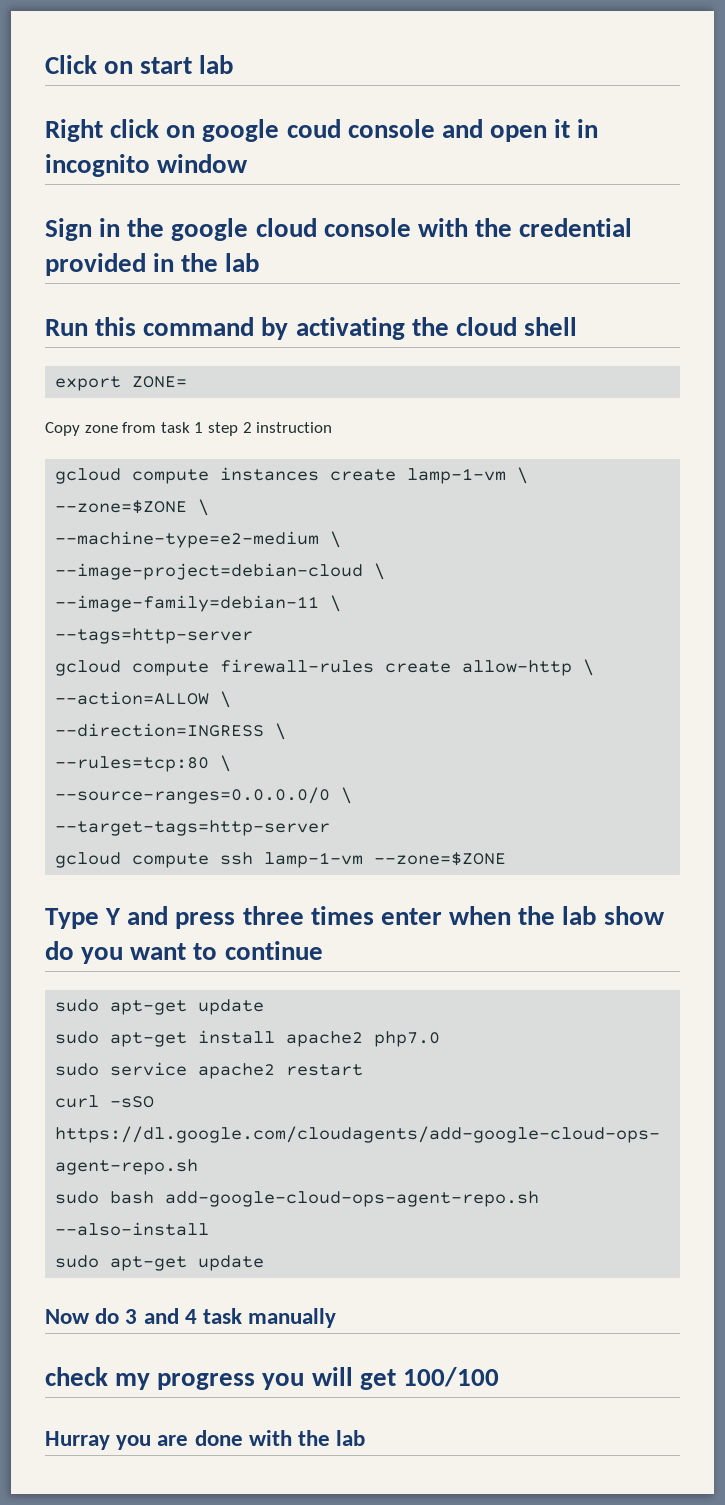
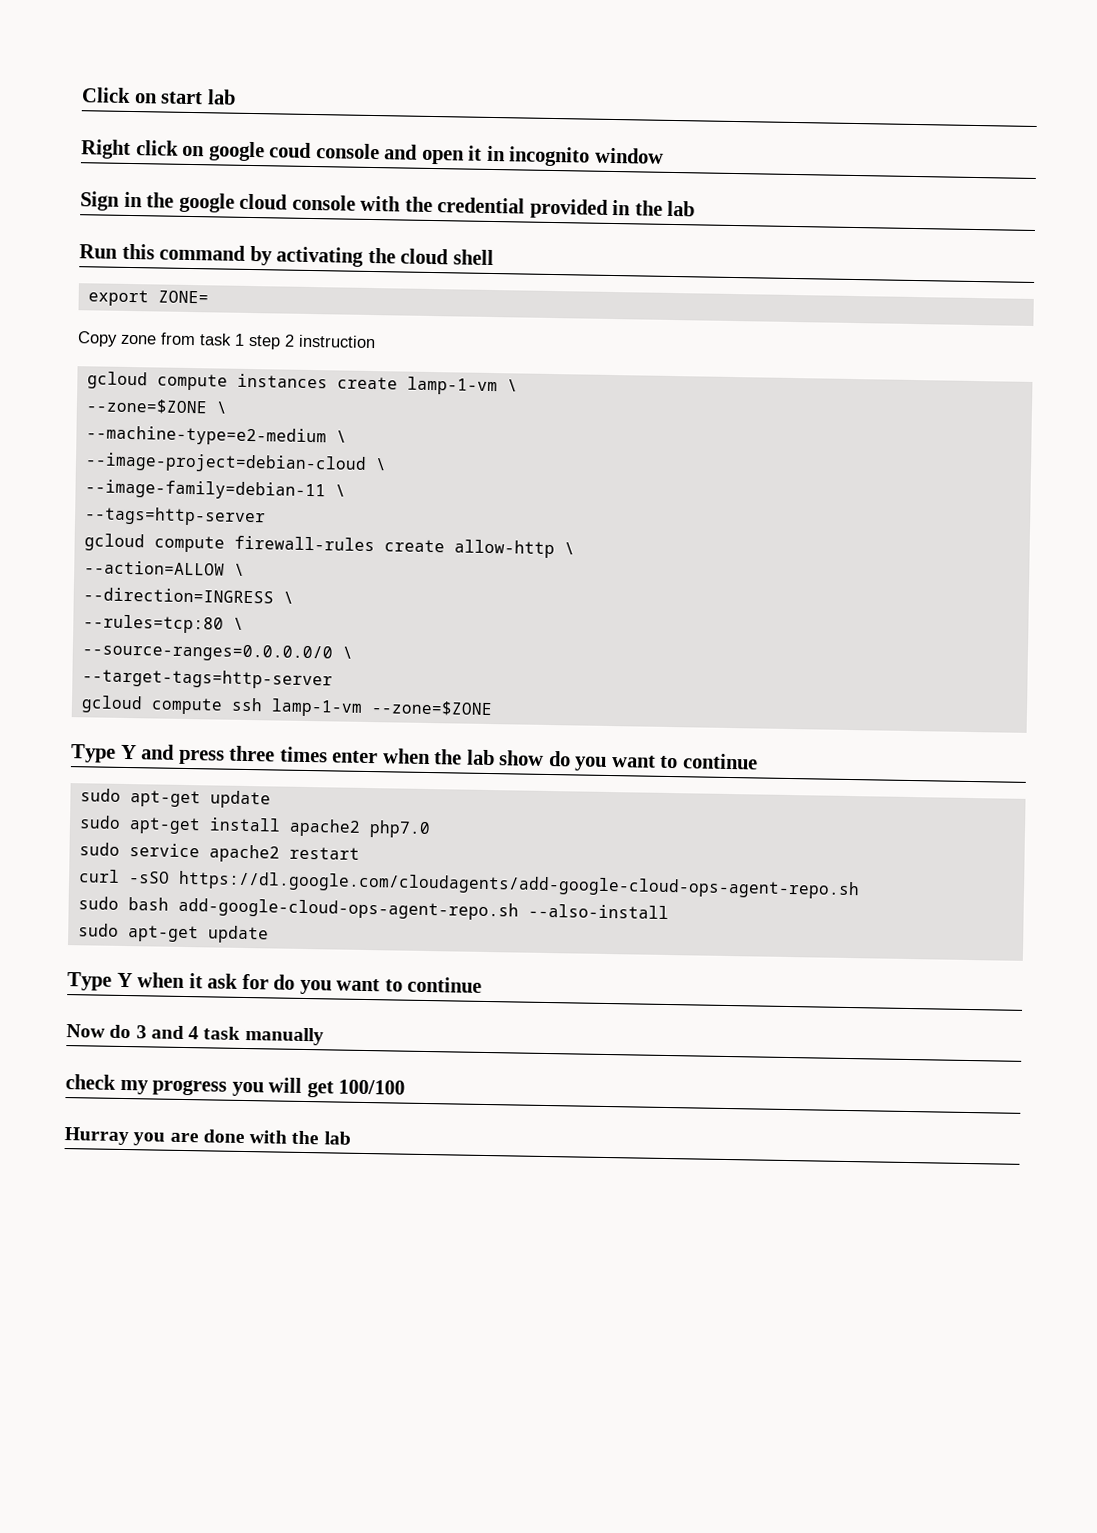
(265, 1263) none -> [67,972,483,995] // Type Y when it ask for do you want to continue

